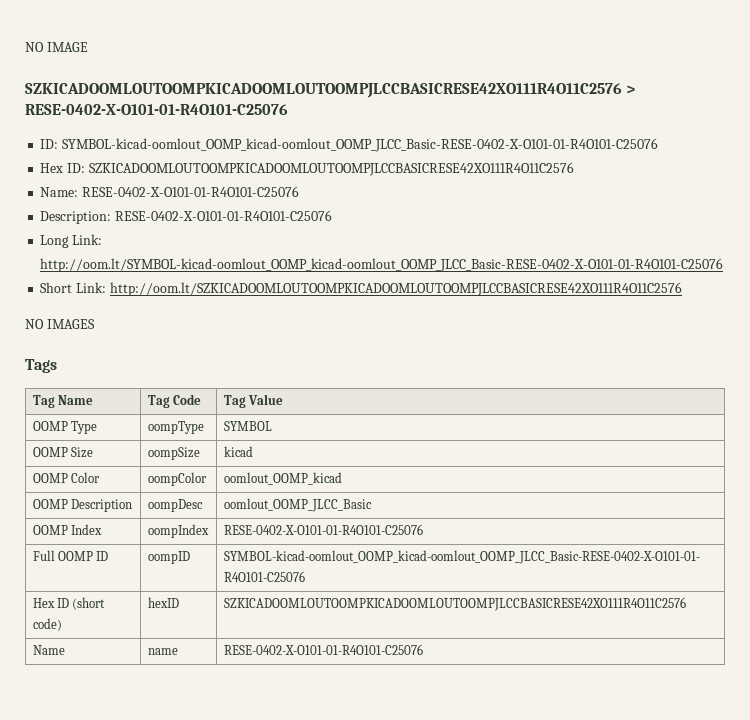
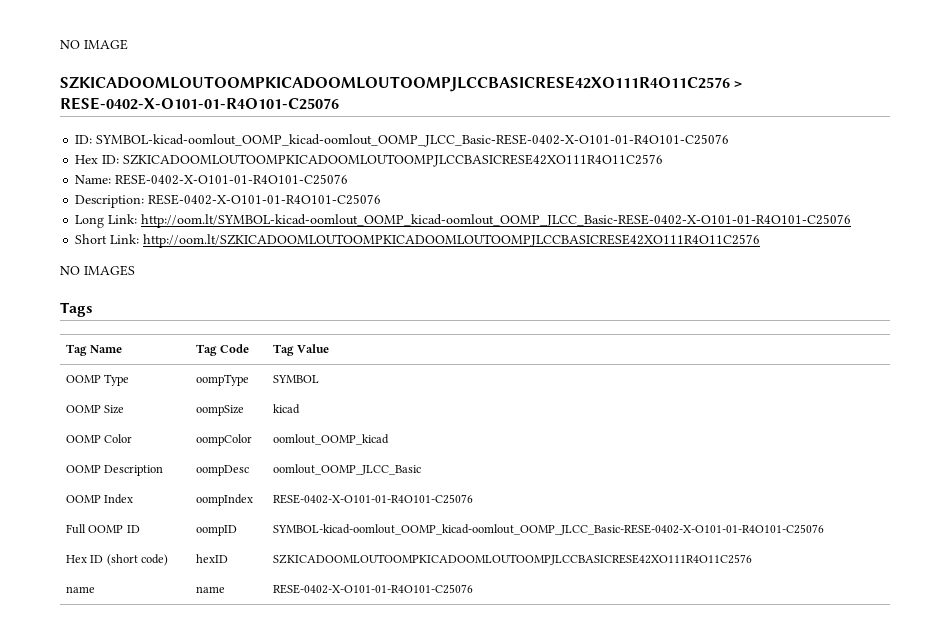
[32,645,65,655] Name -> [65,586,95,593] name

